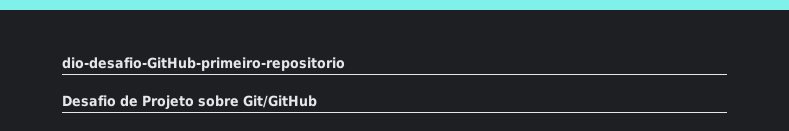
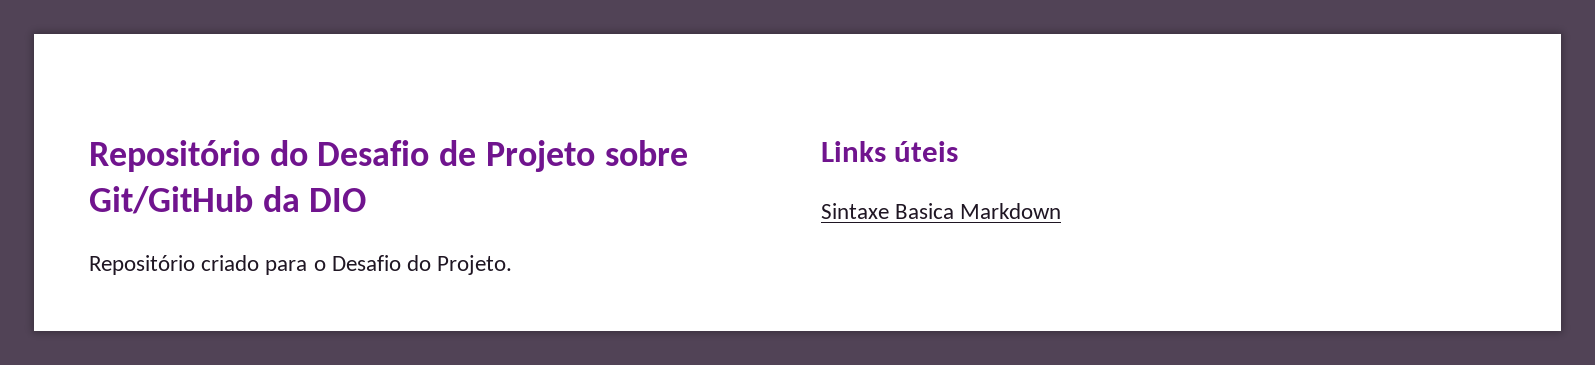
[62,57,345,71] dio-desafio-GitHub-primeiro-repositorio // -> [89,140,308,172] Repositório do
(317, 101) none -> [262,186,367,212] [89,255,513,275] [821,141,959,162] [821,203,1062,219] da DIO // Repositório criado para o Desafio do Projeto. // Links úteis // Sintaxe Basica Markdown

